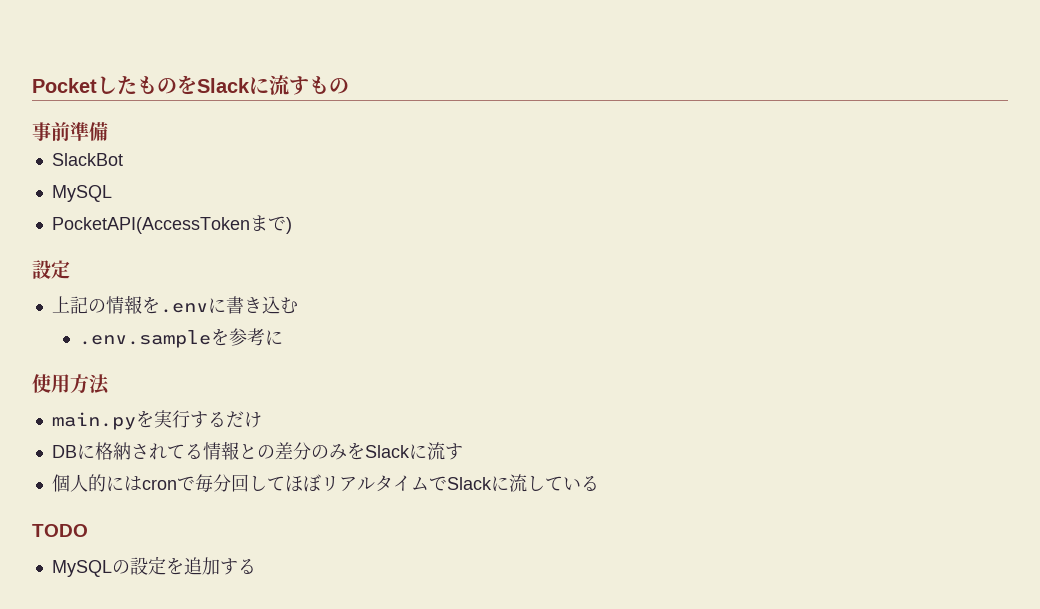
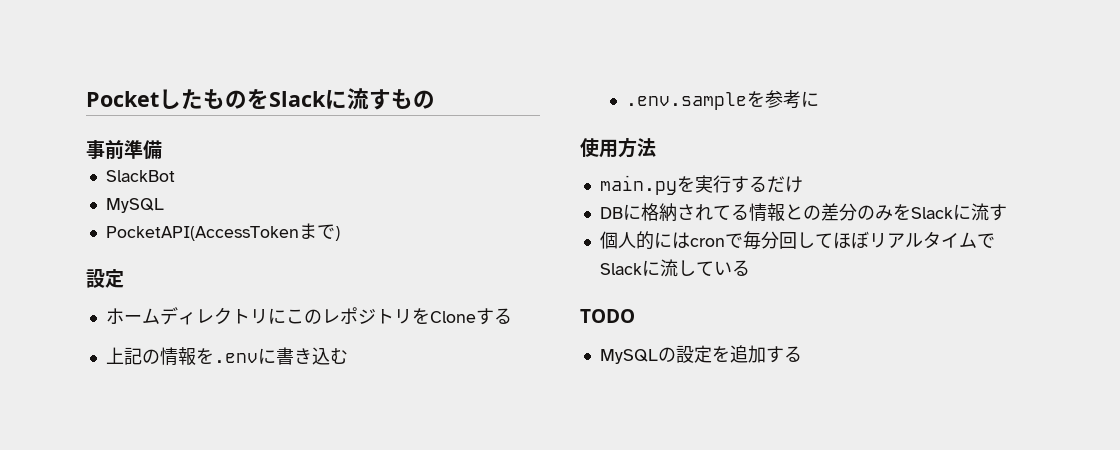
(70, 269) none -> [105,307,512,325] // ホームディレクトリにこのレポジトリをCloneする

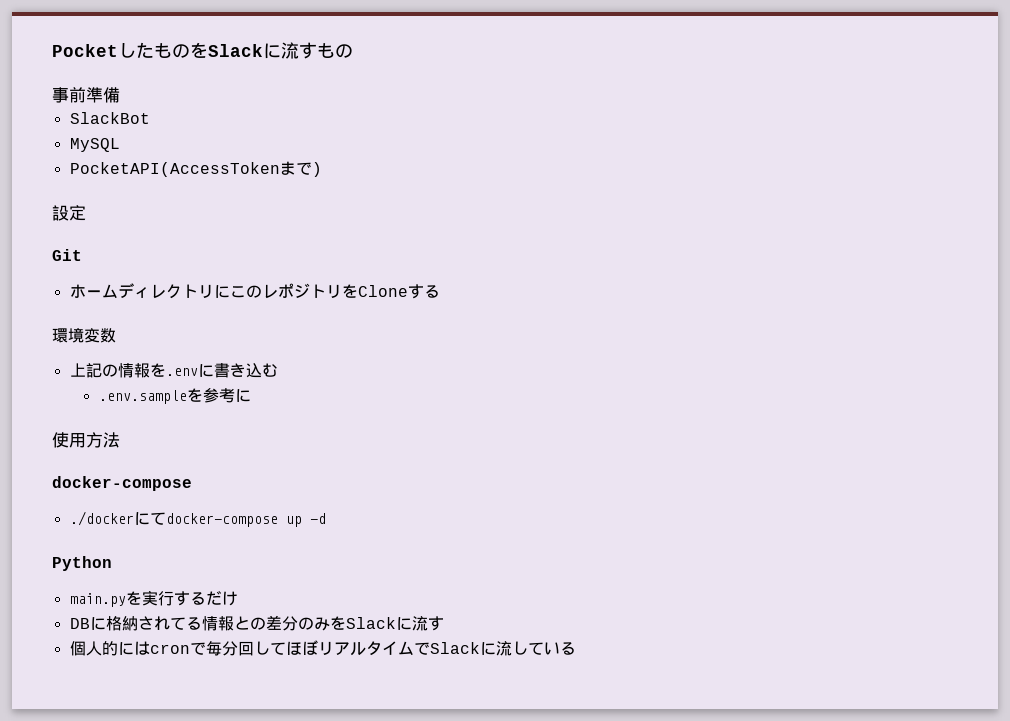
(124, 278) none -> [52,249,82,261] // Git
(512, 316) none -> [52,327,116,343] // 環境変数
(656, 147) none -> [52,476,192,491] [69,511,326,527] [52,556,112,571] // docker-compose // ./dockerにてdocker-compose up -d // Python
[580,309,635,323] [599,345,802,364] // TODO // MySQLの設定を追加する -> (576, 648) none

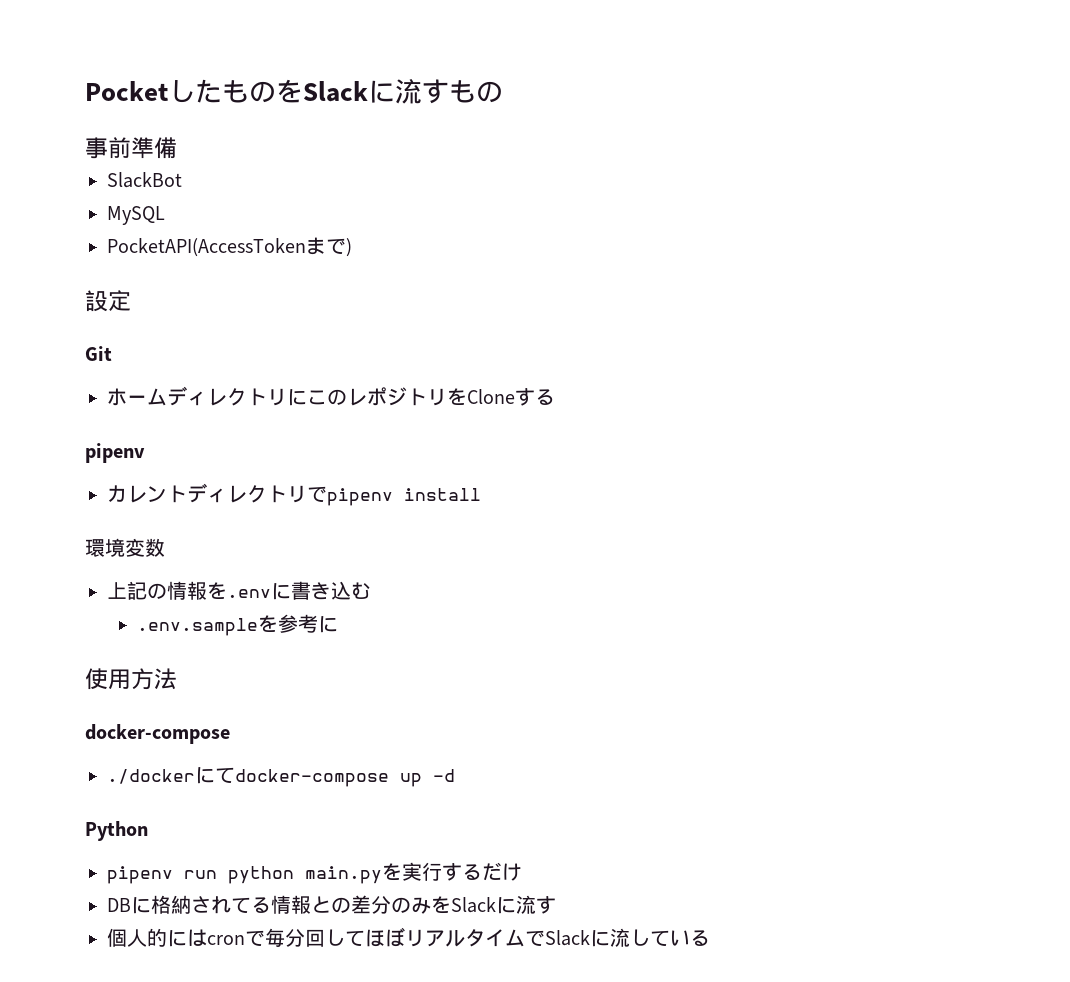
(440, 291) none -> [85,443,145,463] [107,483,481,506] // pipenv // カレントディレクトリでpipenv install
(112, 563) none -> [107,866,294,884] pipenv run python

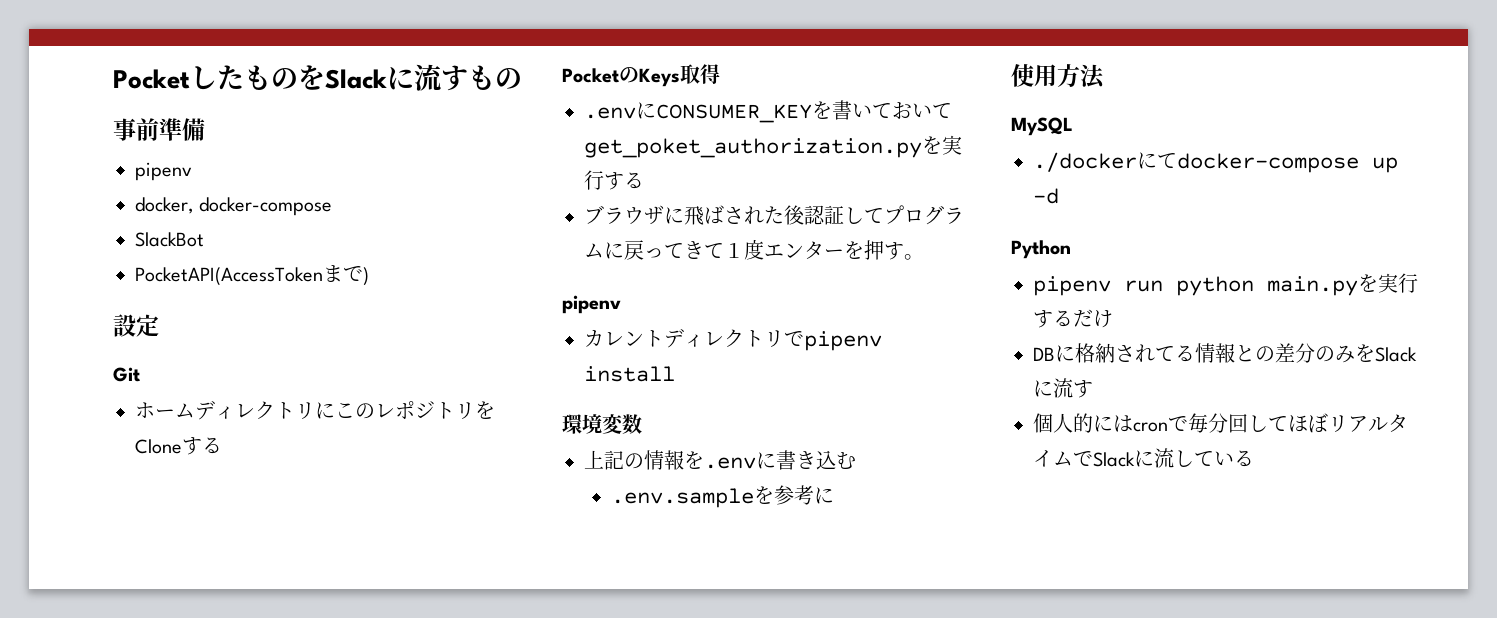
(177, 148) none -> [135,162,192,181] [135,197,333,216] // pipenv // docker, docker-compose
[107,206,165,225] // MySQL -> (204, 239) none
(555, 397) none -> [562,64,720,87] [584,100,952,123] [584,135,962,158] [584,170,644,190] [584,205,964,225] [584,239,924,260] // PocketのKeys取得 // .envにCONSUMER_KEYを書いておいてget_poket_authorization.pyを実行する // ブラウザに飛ばされた後認証してプログラムに戻ってきて１度エンターを押す。
[85,724,230,744] docker-compose -> [1011,117,1073,136] MySQL

